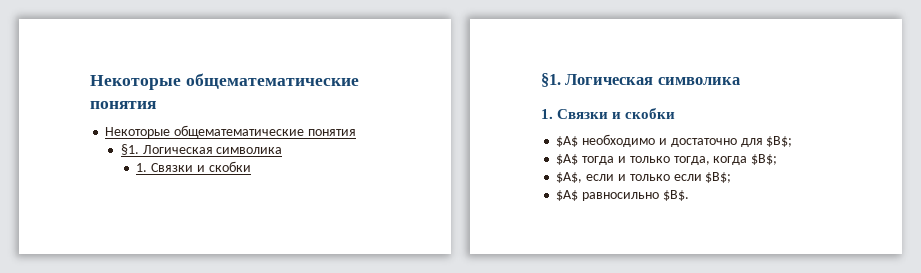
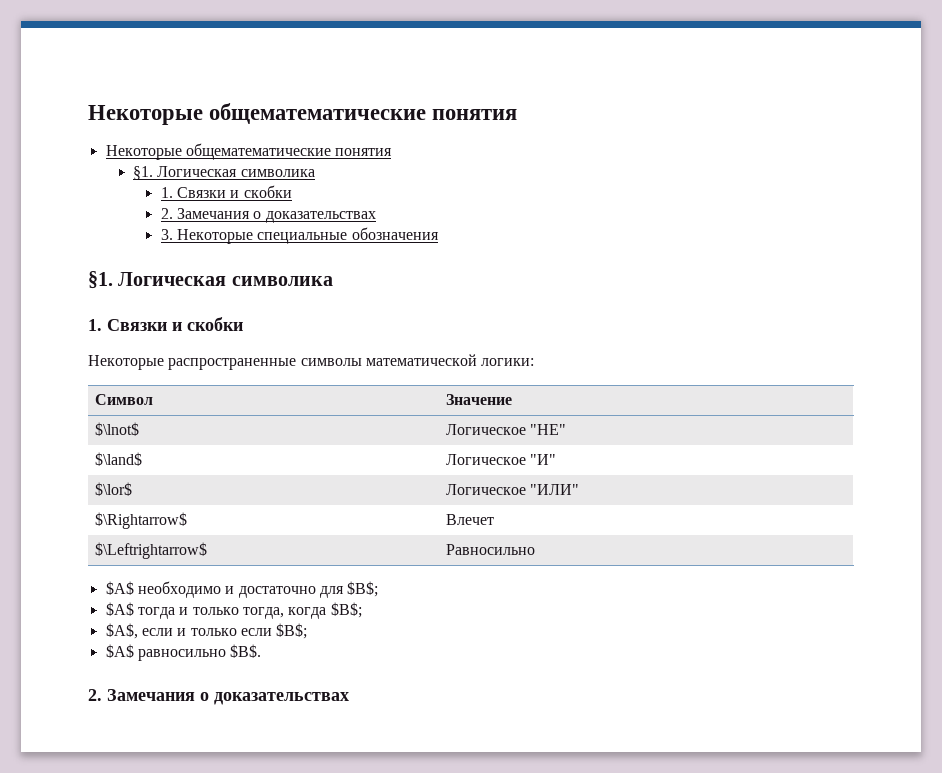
[541,73,740,87] [541,108,676,119] // §1. Логическая символика // 1. Связки и скобки -> [160,208,376,223] [160,227,439,244] [88,271,333,289] [88,317,243,331] [88,354,535,370] [94,394,153,405] [445,394,512,405] [94,422,139,436] [445,424,567,435] [94,452,142,466] [445,454,557,465] [94,482,132,496] [445,484,580,495] [94,512,187,529] [445,514,494,525] [94,542,207,559] [445,544,535,555] // 2. Замечания о доказательствах // 3. Некоторые специальные обозначения // §1. Логическая символика // 1. Связки и скобки // Некоторые распространенные символы математической логики: // Символ | Значение // $\lnot$ | Логическое "НЕ" // $\land$ | Логическое "И" // $\lor$ | Логическое "ИЛИ" // $\Rightarrow$ | Влечет // $\Leftrightarrow$ | Равносильно
(689, 195) none -> [88,689,349,705] // 2. Замечания о доказательствах

